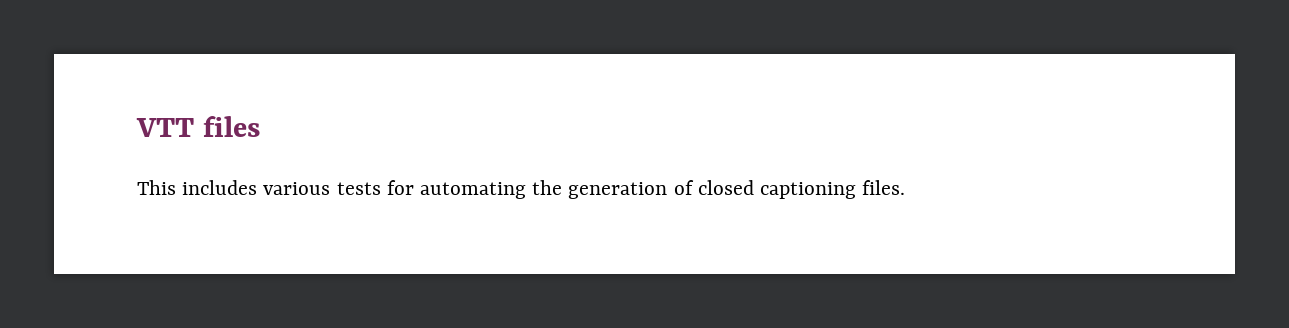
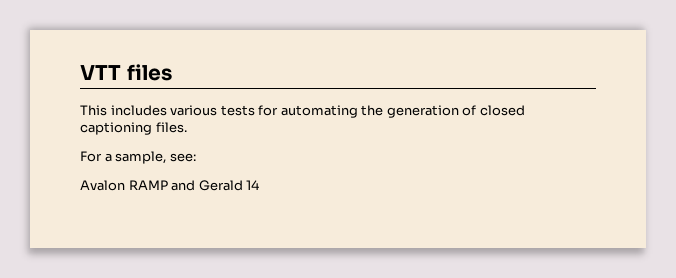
(906, 187) none -> [80,151,196,164] [80,180,260,191] // For a sample, see: // Avalon RAMP and Gerald 14

